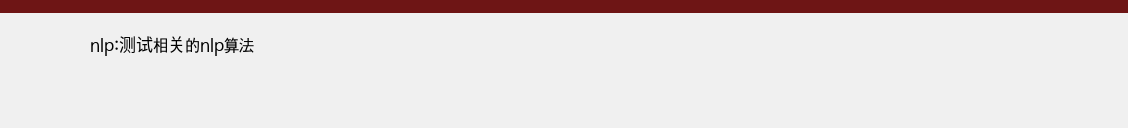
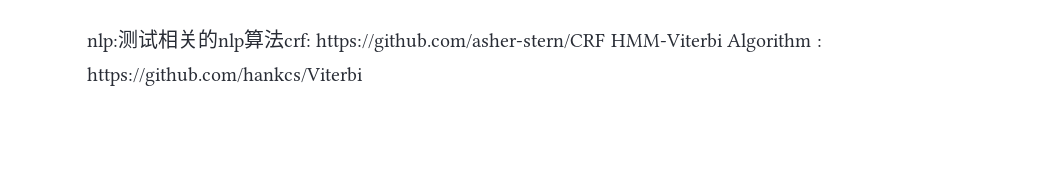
(254, 45) none -> [284,33,822,52] [87,67,363,86] crf: https://github.com/asher-stern/CRF HMM-Viterbi Algorithm : https://github.com/hankcs/Viterbi

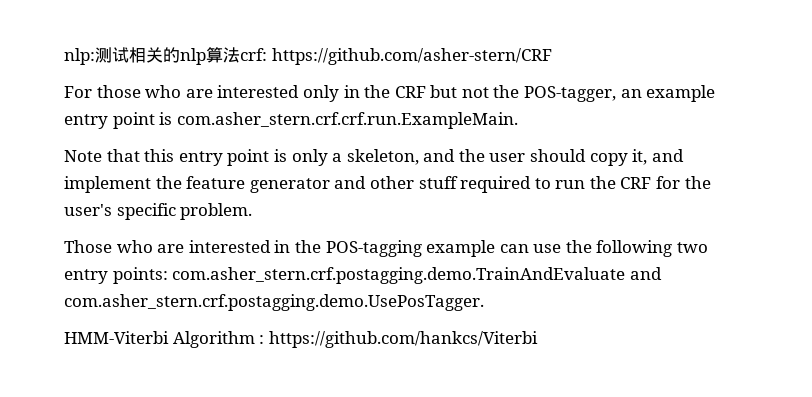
(606, 42) none -> [64,85,716,102] [64,112,518,129] [64,149,684,166] [64,176,711,193] [64,203,253,220] [64,240,709,257] [64,267,662,284] [64,294,484,311] // For those who are interested only in the CRF but not the POS-tagger, an example entry point is com.asher_stern.crf.crf.run.ExampleMain. // Note that this entry point is only a skeleton, and the user should copy it, and implement the feature generator and other stuff required to run the CRF for the user's specific problem. // Those who are interested in the POS-tagging example can use the following two entry points: com.asher_stern.crf.postagging.demo.TrainAndEvaluate and com.asher_stern.crf.postagging.demo.UsePosTagger. //

